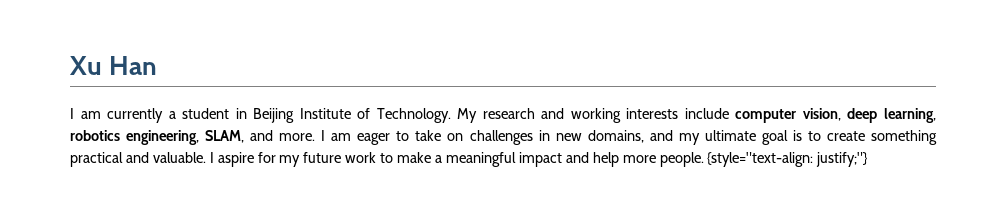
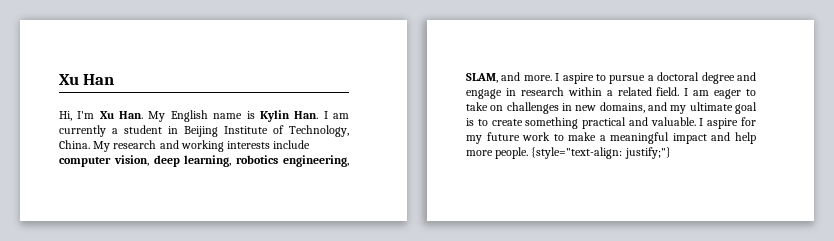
(158, 65) none -> [59,110,319,122] Hi, I'm Xu Han. My English name is Kylin Han.
[376,108,451,123] Technology. -> [289,125,349,137] [59,140,90,149] Technology, China.
(326, 135) none -> [562,72,756,84] [466,87,689,99] aspire to pursue a doctoral degree and engage in research within a related field. I

